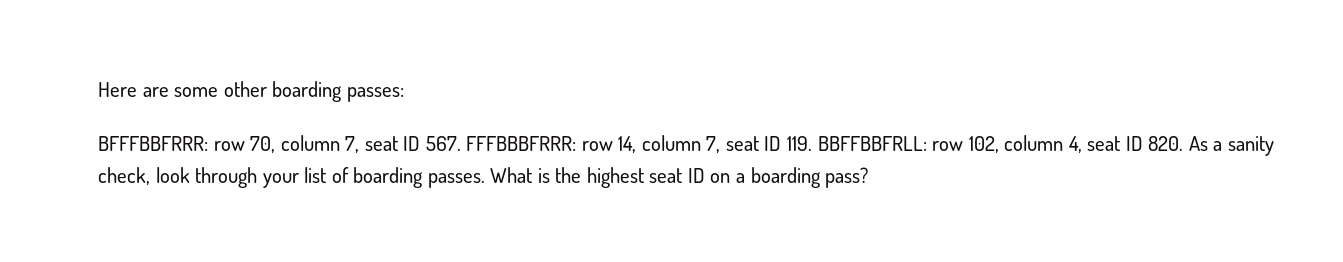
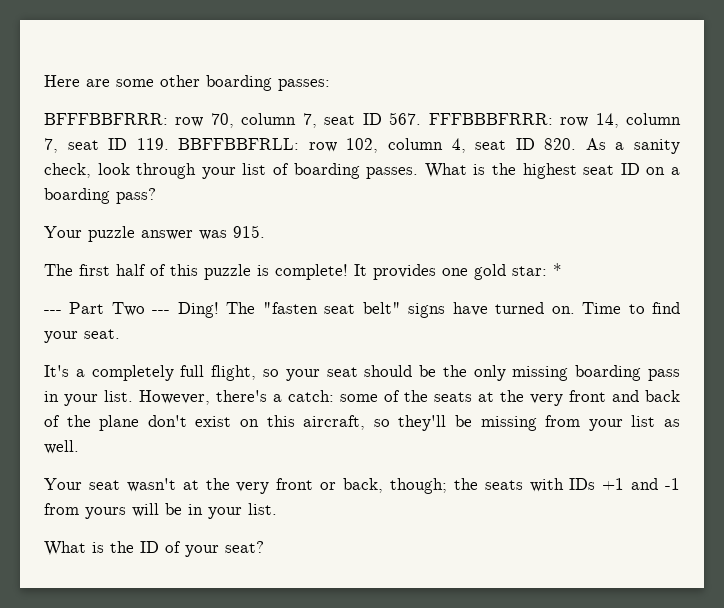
(869, 177) none -> [44,225,265,242] [44,263,562,280] [44,302,680,318] [44,329,120,343] [44,365,680,381] [44,390,680,406] [44,415,681,431] [44,440,79,454] [44,478,680,494] [44,503,277,519] [44,541,264,557] // Your puzzle answer was 915. // The first half of this puzzle is complete! It provides one gold star: * // --- Part Two --- Ding! The "fasten seat belt" signs have turned on. Time to find your seat. // It's a completely full flight, so your seat should be the only missing boarding pass in your list. However, there's a catch: some of the seats at the very front and back of the plane don't exist on this aircraft, so they'll be missing from your list as well. // Your seat wasn't at the very front or back, though; the seats with IDs +1 and -1 from yours will be in your list. // What is the ID of your seat?

